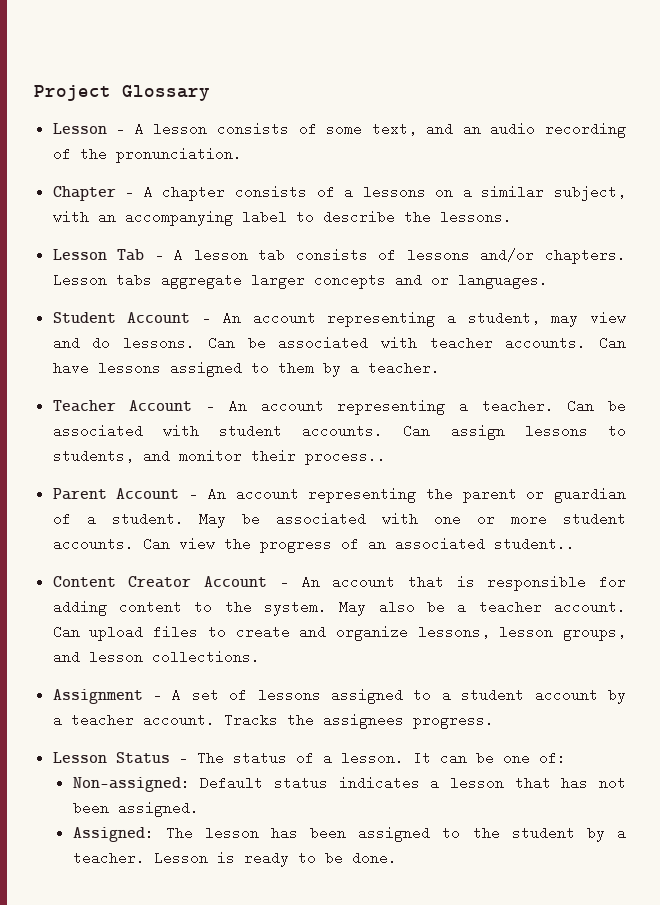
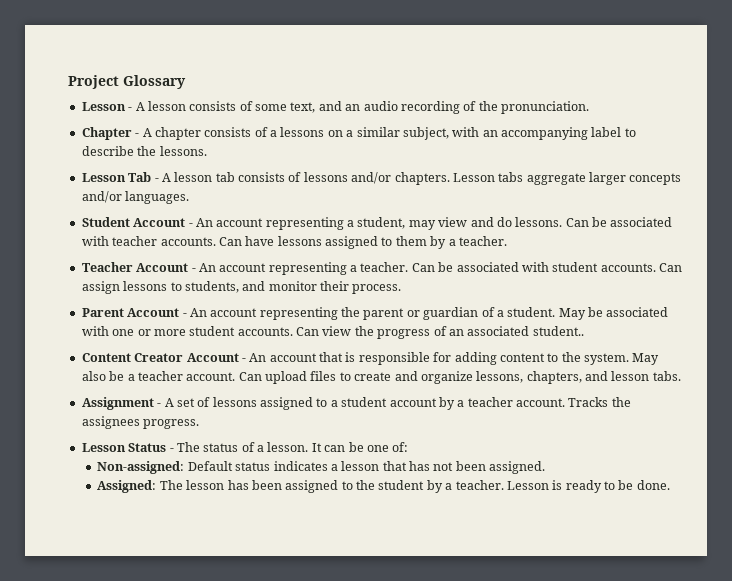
[394,273,449,287] and or -> [81,191,122,203] and/or
[304,449,386,465] process.. -> [352,284,402,294] process.
[499,625,626,641] lesson groups, -> [526,371,582,384] chapters,
[151,650,260,664] collections. -> [652,371,681,381] tabs.

